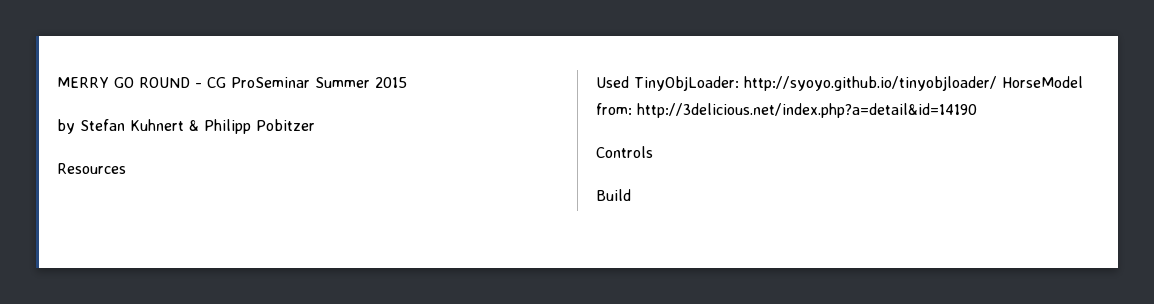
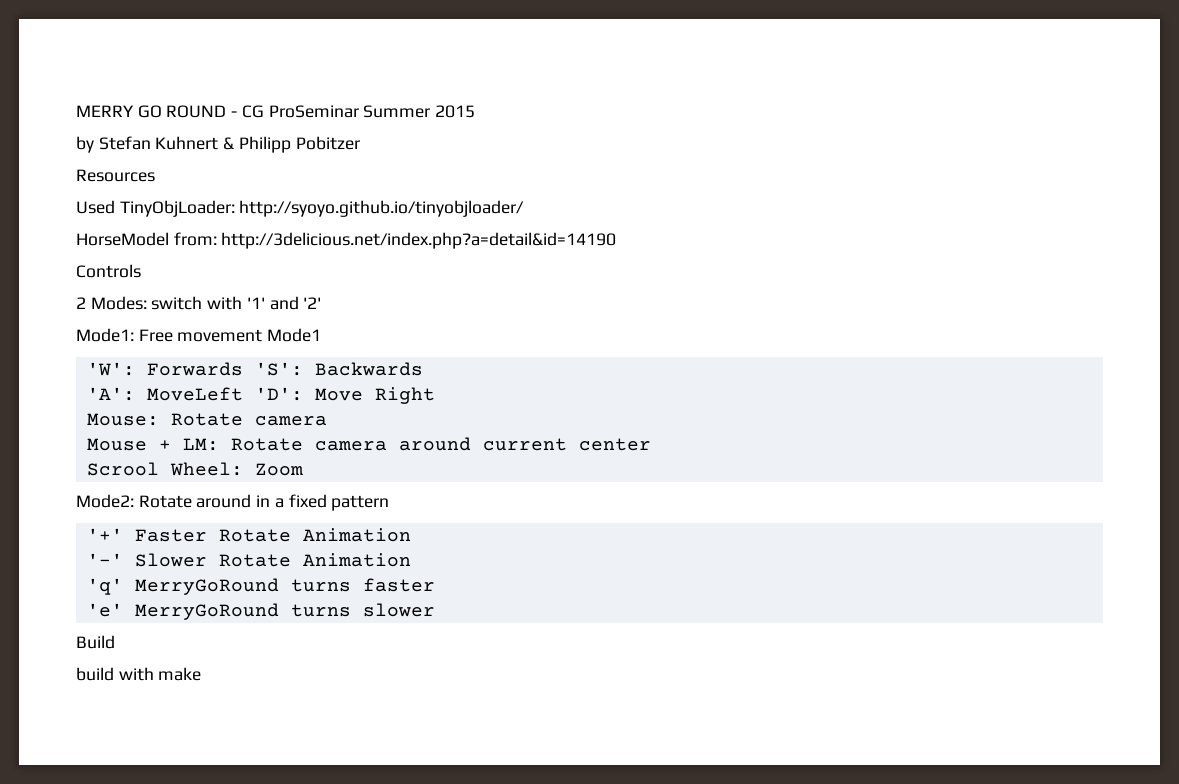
(997, 83) none -> (525, 208) //
[596,189,631,201] Build -> [76,296,322,310] [76,328,322,342] [86,362,423,376] [86,387,435,404] [86,413,327,426] [86,437,651,451] [86,462,303,476] [76,494,390,511] [86,528,411,542] [86,553,411,567] [86,578,435,595] [86,603,435,620] [76,635,115,649] [76,667,202,681] 2 Modes: switch with '1' and '2' // Mode1: Free movement Mode1 // 'W': Forwards 'S': Backwards // 'A': MoveLeft 'D': Move Right // Mouse: Rotate camera // Mouse + LM: Rotate camera around current center // Scrool Wheel: Zoom // Mode2: Rotate around in a fixed pattern // '+' Faster Rotate Animation // '-' Slower Rotate Animation // 'q' MerryGoRound turns faster // 'e' MerryGoRound turns slower // Build // build with make

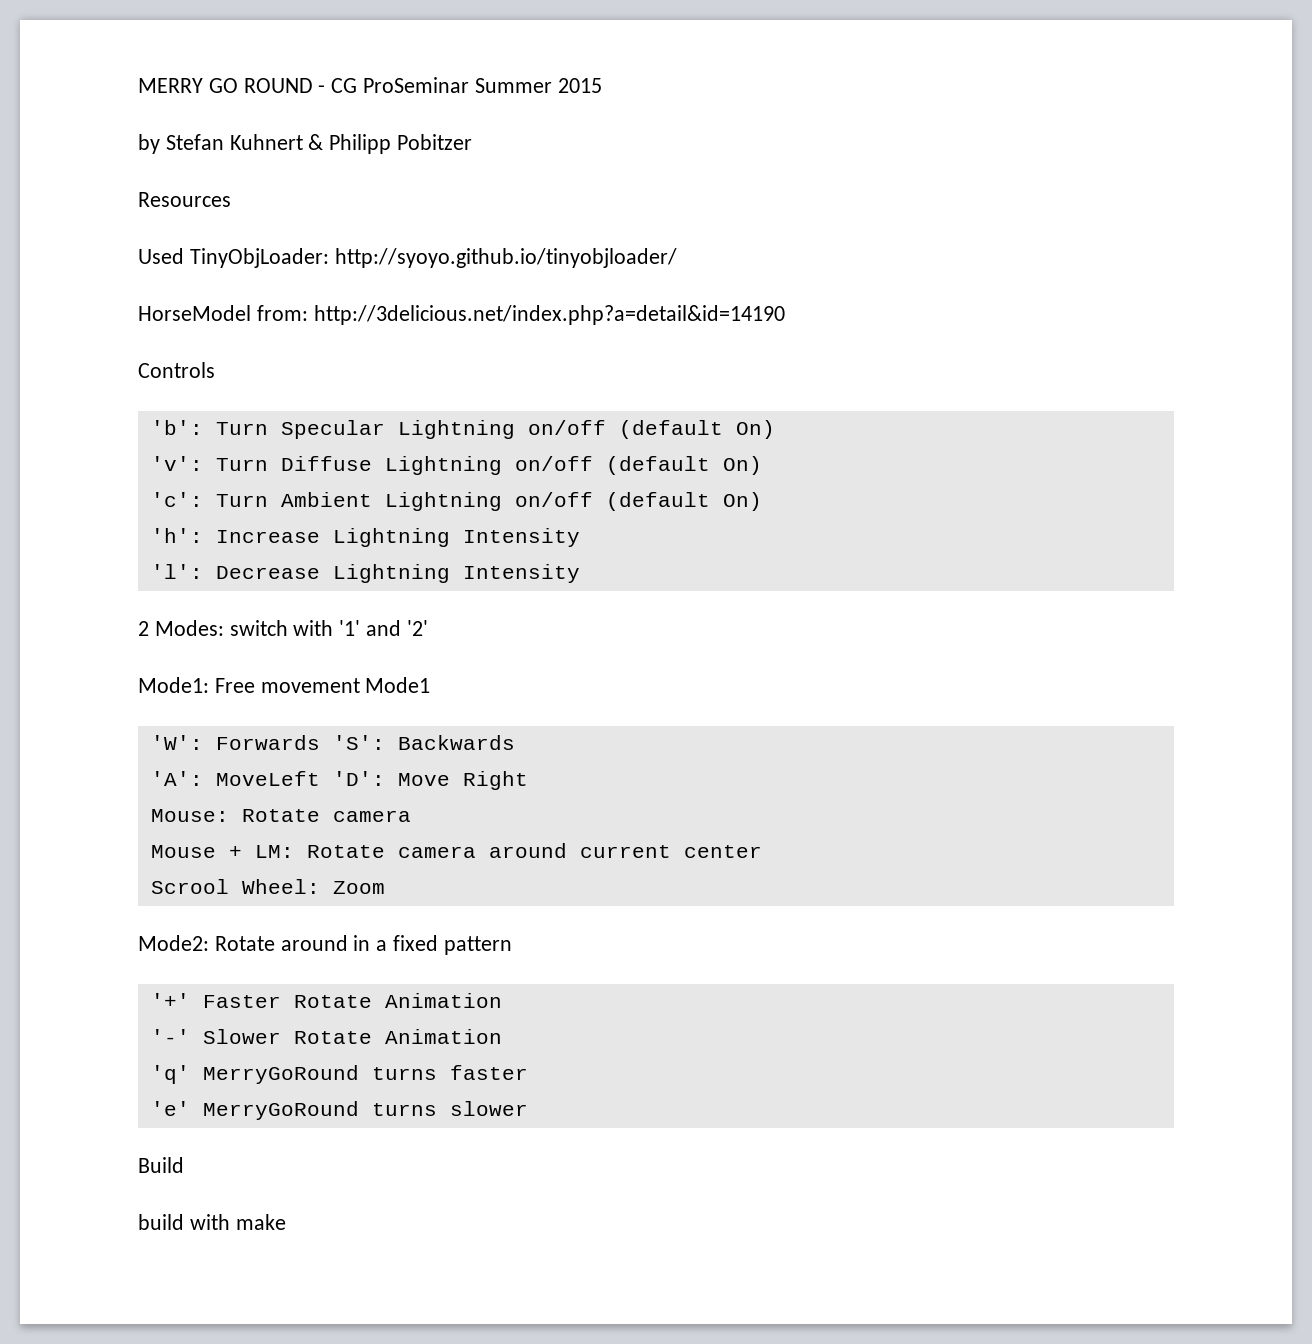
(141, 271) none -> [150,420,775,439] [150,456,762,475] [150,492,762,511] [150,528,580,547] [150,564,580,583] // 'b': Turn Specular Lightning on/off (default On) // 'v': Turn Diffuse Lightning on/off (default On) // 'c': Turn Ambient Lightning on/off (default On) // 'h': Increase Lightning Intensity // 'l': Decrease Lightning Intensity

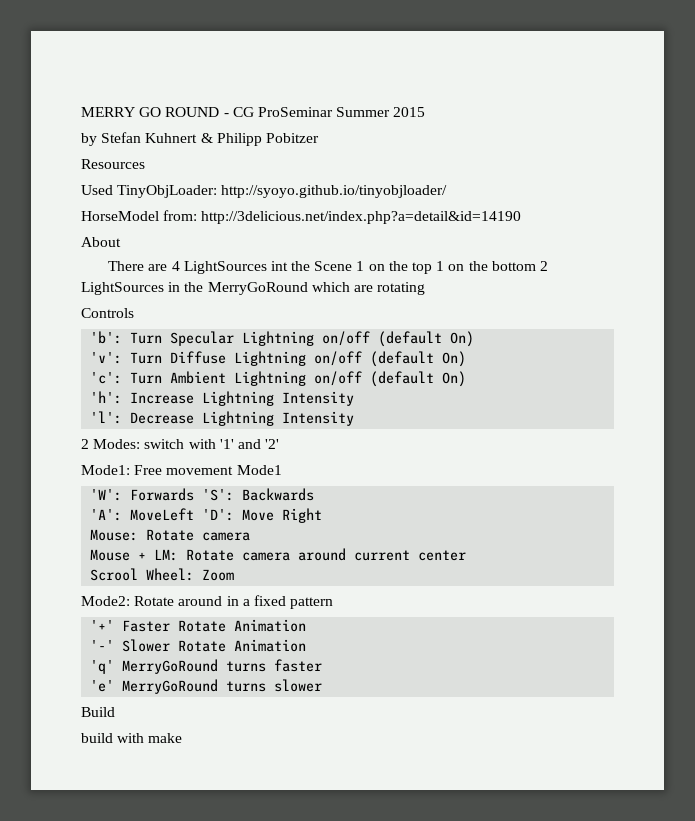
(785, 315) none -> [81,237,121,247] [108,261,548,274] [81,282,426,295] // About // There are 4 LightSources int the Scene 1 on the top 1 on the bottom 2 LightSources in the MerryGoRound which are rotating

